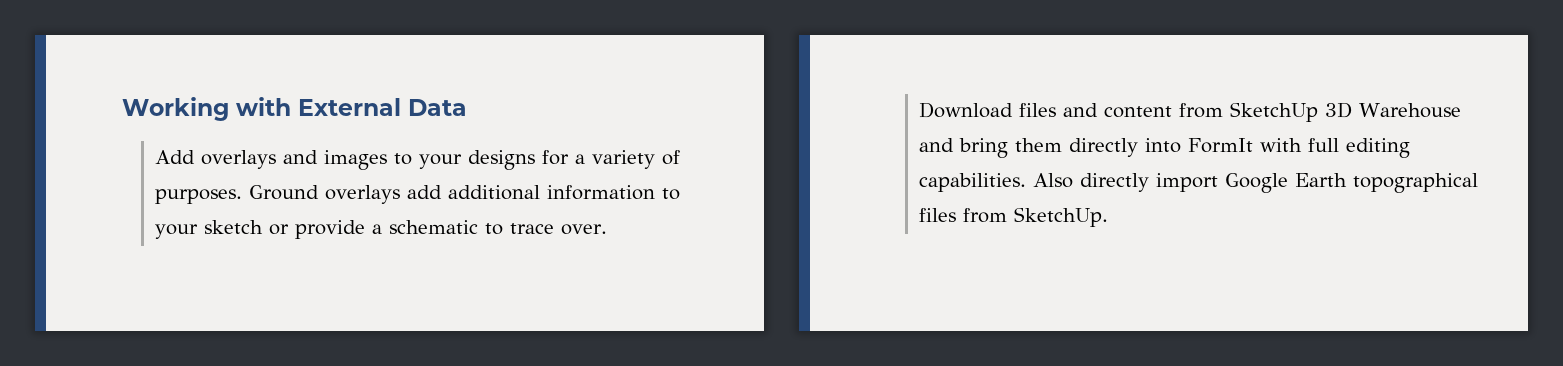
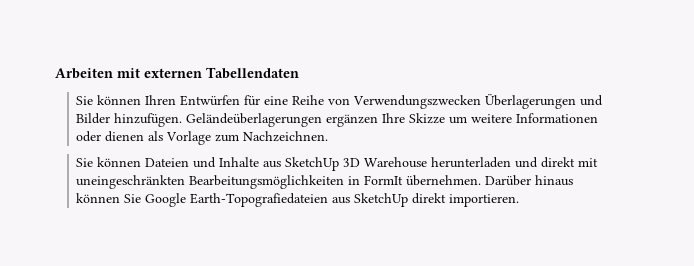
[122,97,467,121] [155,150,681,170] [155,185,681,204] [155,220,608,239] [919,102,1462,122] [919,138,1411,158] [919,173,1479,193] [919,207,1109,227] Working with External Data // Add overlays and images to your designs for a variety of purposes. Ground overlays add additional information to your sketch or provide a schematic to trace over. // Download files and content from SketchUp 3D Warehouse and bring them directly into FormIt with full editing capabilities. Also directly import Google Earth topographical files from SketchUp. -> [55,67,299,79] [76,94,604,109] [76,113,599,127] [76,131,329,145] [76,157,599,171] [76,175,574,189] [76,193,520,207] Arbeiten mit externen Tabellendaten // Sie können Ihren Entwürfen für eine Reihe von Verwendungszwecken Überlagerungen und Bilder hinzufügen. Geländeüberlagerungen ergänzen Ihre Skizze um weitere Informationen oder dienen als Vorlage zum Nachzeichnen. // Sie können Dateien und Inhalte aus SketchUp 3D Warehouse herunterladen und direkt mit uneingeschränkten Bearbeitungsmöglichkeiten in FormIt übernehmen. Darüber hinaus können Sie Google Earth-Topografiedateien aus SketchUp direkt importieren.

